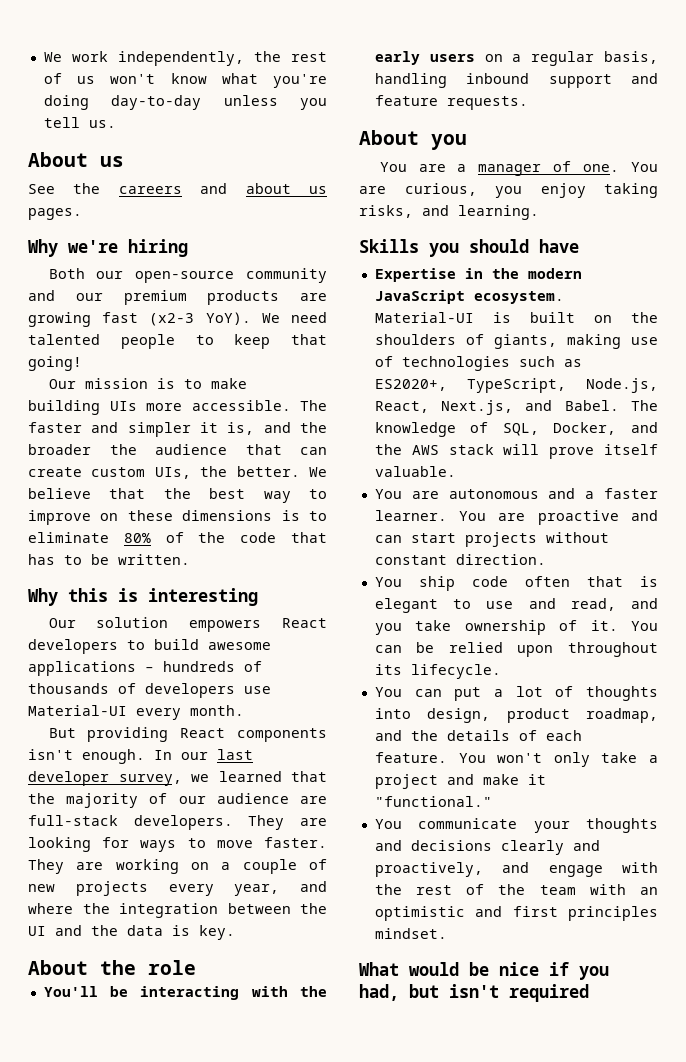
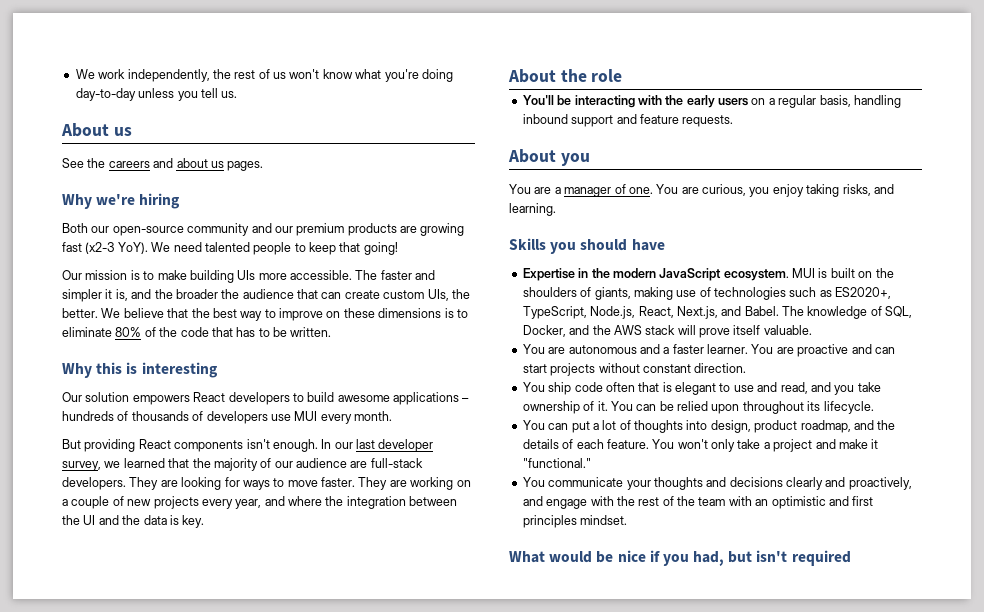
[28,705,127,716] Material-UI -> [294,411,318,421] MUI
[374,312,474,323] Material-UI -> [792,268,815,278] MUI

